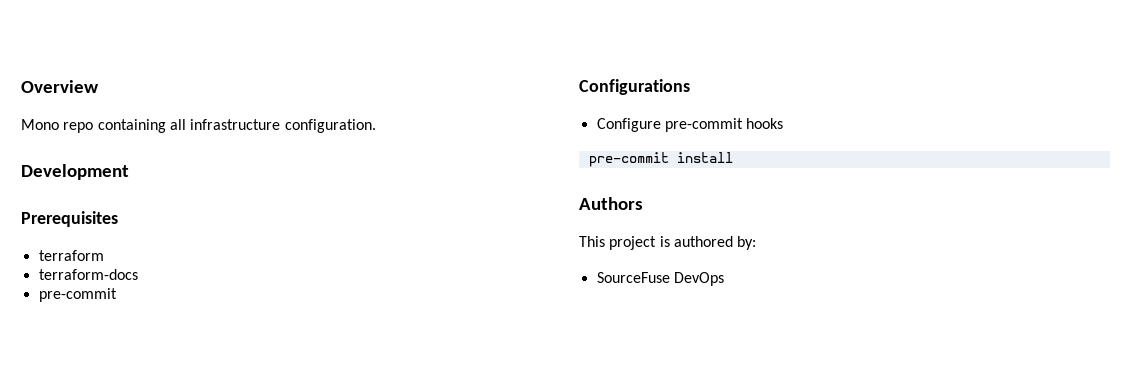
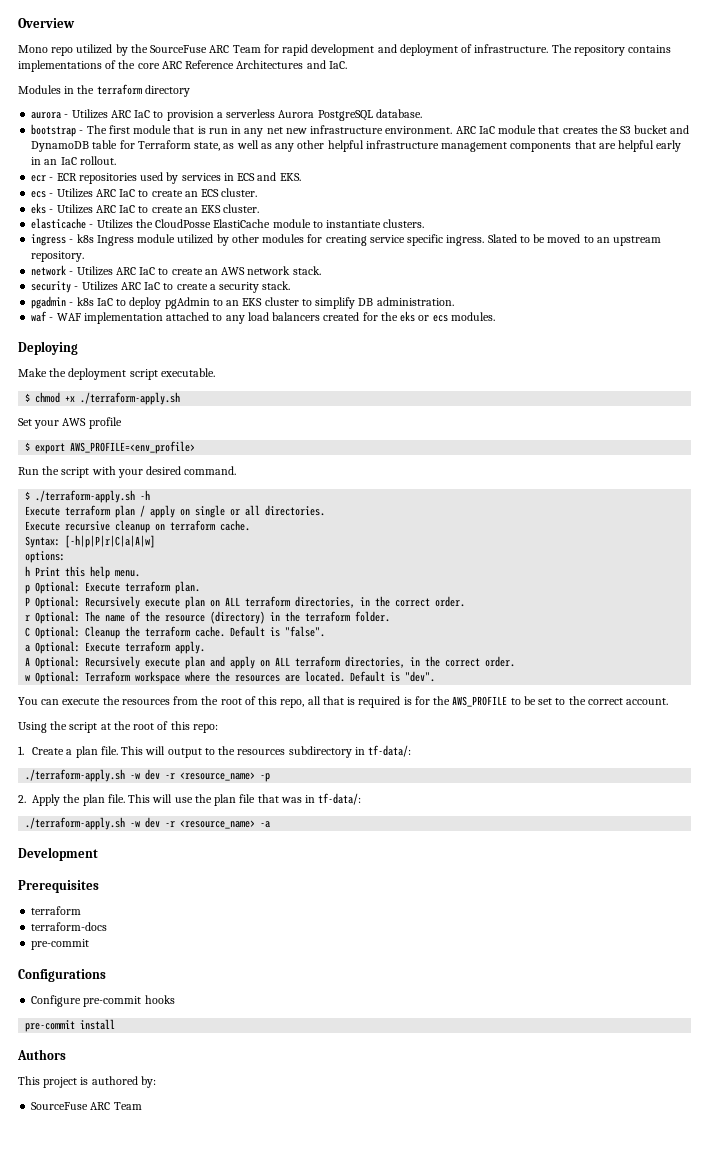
[97,119,376,133] containing all infrastructure configuration. -> [76,44,672,56] [18,60,347,72] [18,84,190,97] [31,109,422,121] [31,124,690,137] [31,140,682,152] [31,156,116,165] [31,172,301,184] [31,188,258,198] [31,203,260,214] [31,218,425,229] [31,234,662,246] [31,251,85,262] [31,265,321,276] [31,281,291,293] [31,296,454,309] [31,311,495,324] [18,341,78,355] [18,368,215,380] [25,392,181,405] [18,417,122,429] [25,441,196,454] [18,466,237,478] [25,490,151,503] [25,505,326,518] [25,520,251,533] [25,535,156,548] [25,551,66,563] [25,566,141,579] [25,581,201,594] [25,596,466,609] [25,611,391,624] [25,626,326,639] [25,641,206,654] [25,656,516,669] [25,671,436,684] [18,696,669,708] [18,721,218,733] [18,745,412,758] [25,769,271,782] [18,793,362,806] [25,817,271,830] utilized by the SourceFuse ARC Team for rapid development and deployment of infrastructure. The repository contains implementations of the core ARC Reference Architectures and IaC. // Modules in the terraform directory // aurora - Utilizes ARC IaC to provision a serverless Aurora PostgreSQL database. // bootstrap - The first module that is run in any net new infrastructure environment. ARC IaC module that creates the S3 bucket and DynamoDB table for Terraform state, as well as any other helpful infrastructure management components that are helpful early in an IaC rollout. // ecr - ECR repositories used by services in ECS and EKS. // ecs - Utilizes ARC IaC to create an ECS cluster. // eks - Utilizes ARC IaC to create an EKS cluster. // elasticache - Utilizes the CloudPosse ElastiCache module to instantiate clusters. // ingress - k8s Ingress module utilized by other modules for creating service specific ingress. Slated to be moved to an upstream repository. // network - Utilizes ARC IaC to create an AWS network stack. // security - Utilizes ARC IaC to create a security stack. // pgadmin - k8s IaC to deploy pgAdmin to an EKS cluster to simplify DB administration. // waf - WAF implementation attached to any load balancers created for the eks or ecs modules. // Deploying // Make the deployment script executable. // $ chmod +x ./terraform-apply.sh // Set your AWS profile // $ export AWS_PROFILE=<env_profile> // Run the script with your desired command. // $ ./terraform-apply.sh -h // Execute terraform plan / apply on single or all directories. // Execute recursive cleanup on terraform cache. // Syntax: [-h|p|P|r|C|a|A|w] // options: // h Print this help menu. // p Optional: Execute terraform plan. // P Optional: Recursively execute plan on ALL terraform directories, in the correct order. // r Optional: The name of the resource (directory) in the terraform folder. // C Optional: Cleanup the terraform cache. Default is "false". // a Optional: Execute terraform apply. // A Optional: Recursively execute plan and apply on ALL terraform directories, in the correct order. // w Optional: Terraform workspace where the resources are located. Default is "dev". // You can execute the resources from the root of this repo, all that is required is for the AWS_PROFILE to be set to the correct account. // Using the script at the root of this repo: // 1. Create a plan file. This will output to the resources subdirectory in tf-data/: // ./terraform-apply.sh -w dev -r <resource_name> -p // 2. Apply the plan file. This will use the plan file that was in tf-data/: // ./terraform-apply.sh -w dev -r <resource_name> -a
[673,272,724,286] DevOps -> [90,1102,142,1110] ARC Team

